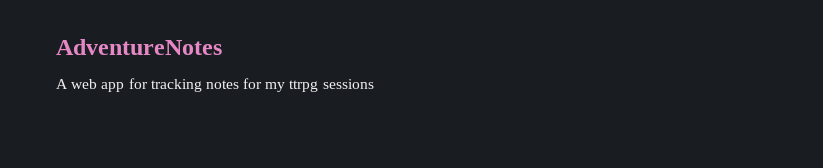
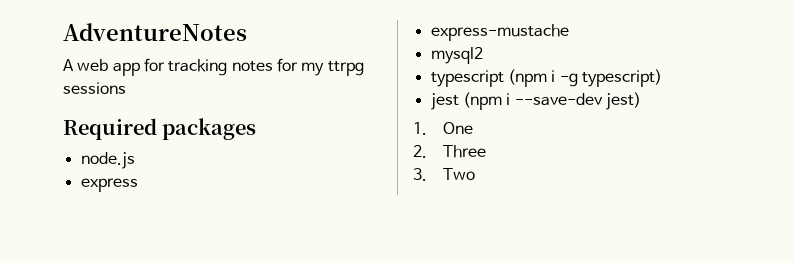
(374, 84) none -> [63,118,257,140] [80,152,135,169] [80,178,138,192] [430,24,569,41] [430,47,483,64] [430,69,662,87] [430,92,641,110] [413,122,473,135] [413,145,486,158] [413,168,475,181] // Required packages // node.js // express // express-mustache // mysql2 // typescript (npm i -g typescript) // jest (npm i --save-dev jest) // 1. One // 2. Three // 3. Two

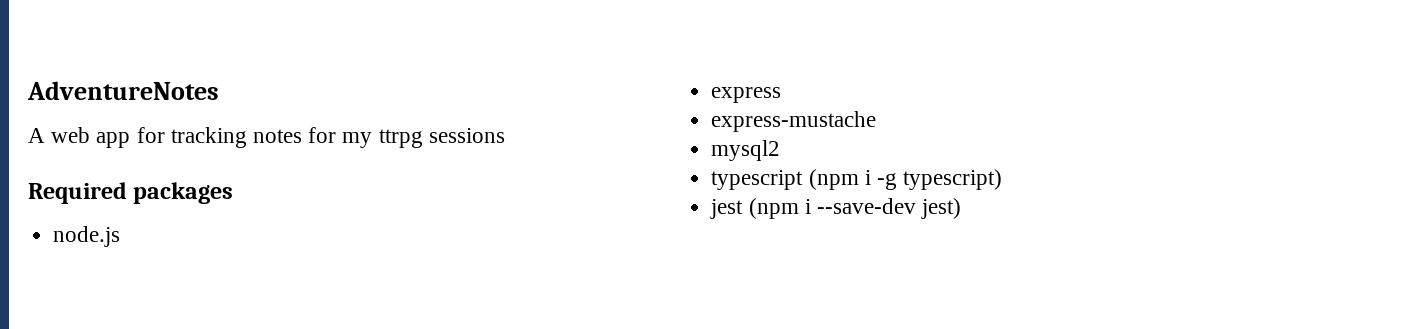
[413,122,473,135] [413,145,486,158] [413,168,475,181] // 1. One // 2. Three // 3. Two -> (962, 208) none

